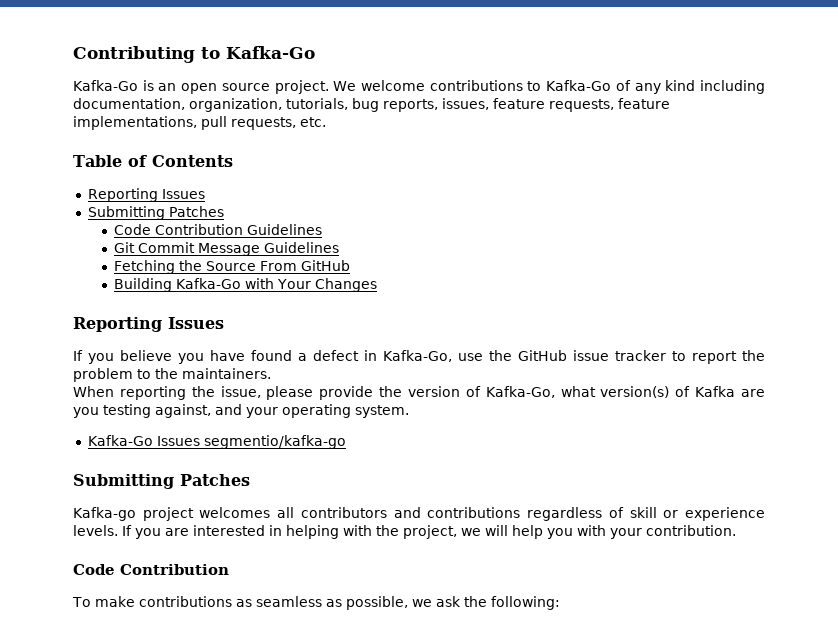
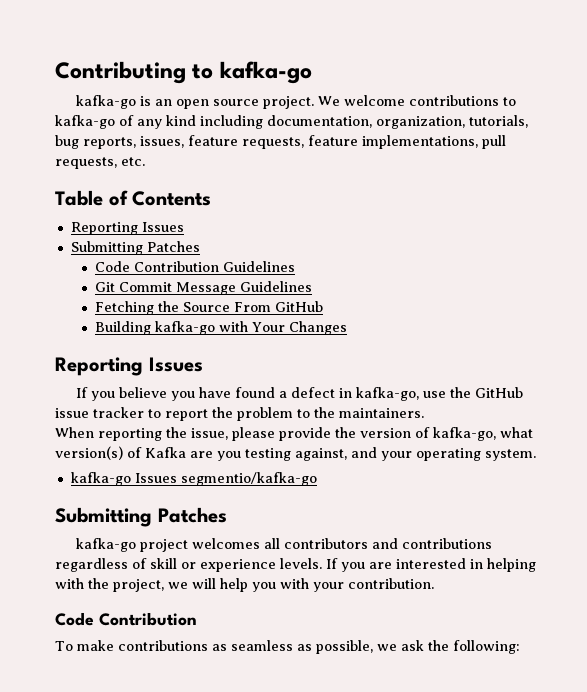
[226,46,315,59] [73,80,138,91] Kafka-Go // Kafka-Go -> [219,61,312,84] [76,95,137,109] kafka-go // kafka-go
[546,80,612,91] Kafka-Go -> [55,115,115,129] kafka-go
[176,278,242,289] Kafka-Go -> [155,321,216,335] kafka-go
[383,350,452,362] Kafka-Go, -> [356,387,420,401] kafka-go,
[485,386,555,398] Kafka-Go, -> [433,427,496,441] kafka-go,
[87,435,153,446] Kafka-Go -> [70,472,131,486] kafka-go
[73,507,136,521] Kafka-go -> [76,538,137,552] kafka-go

